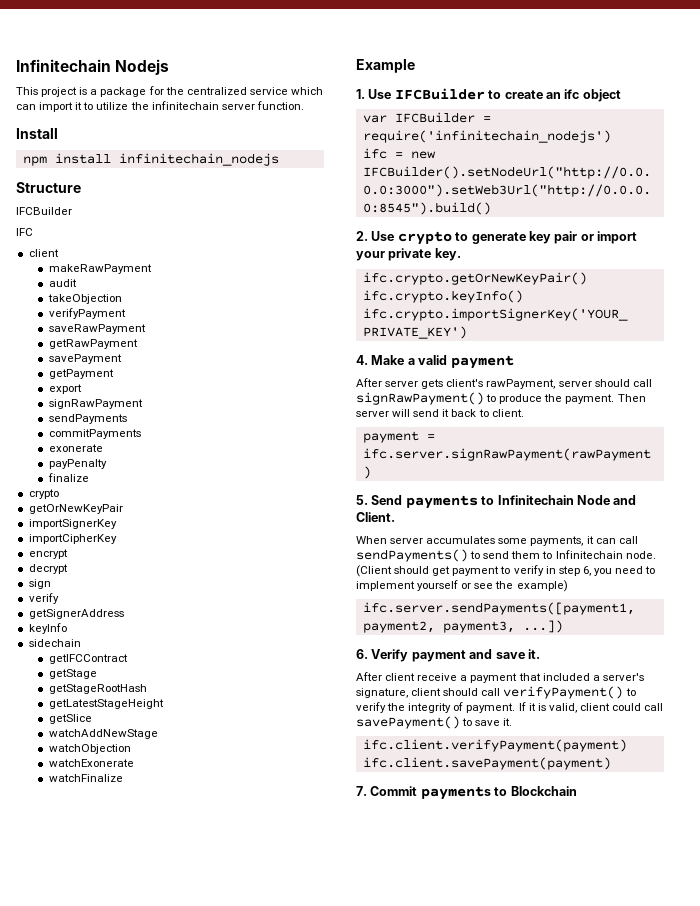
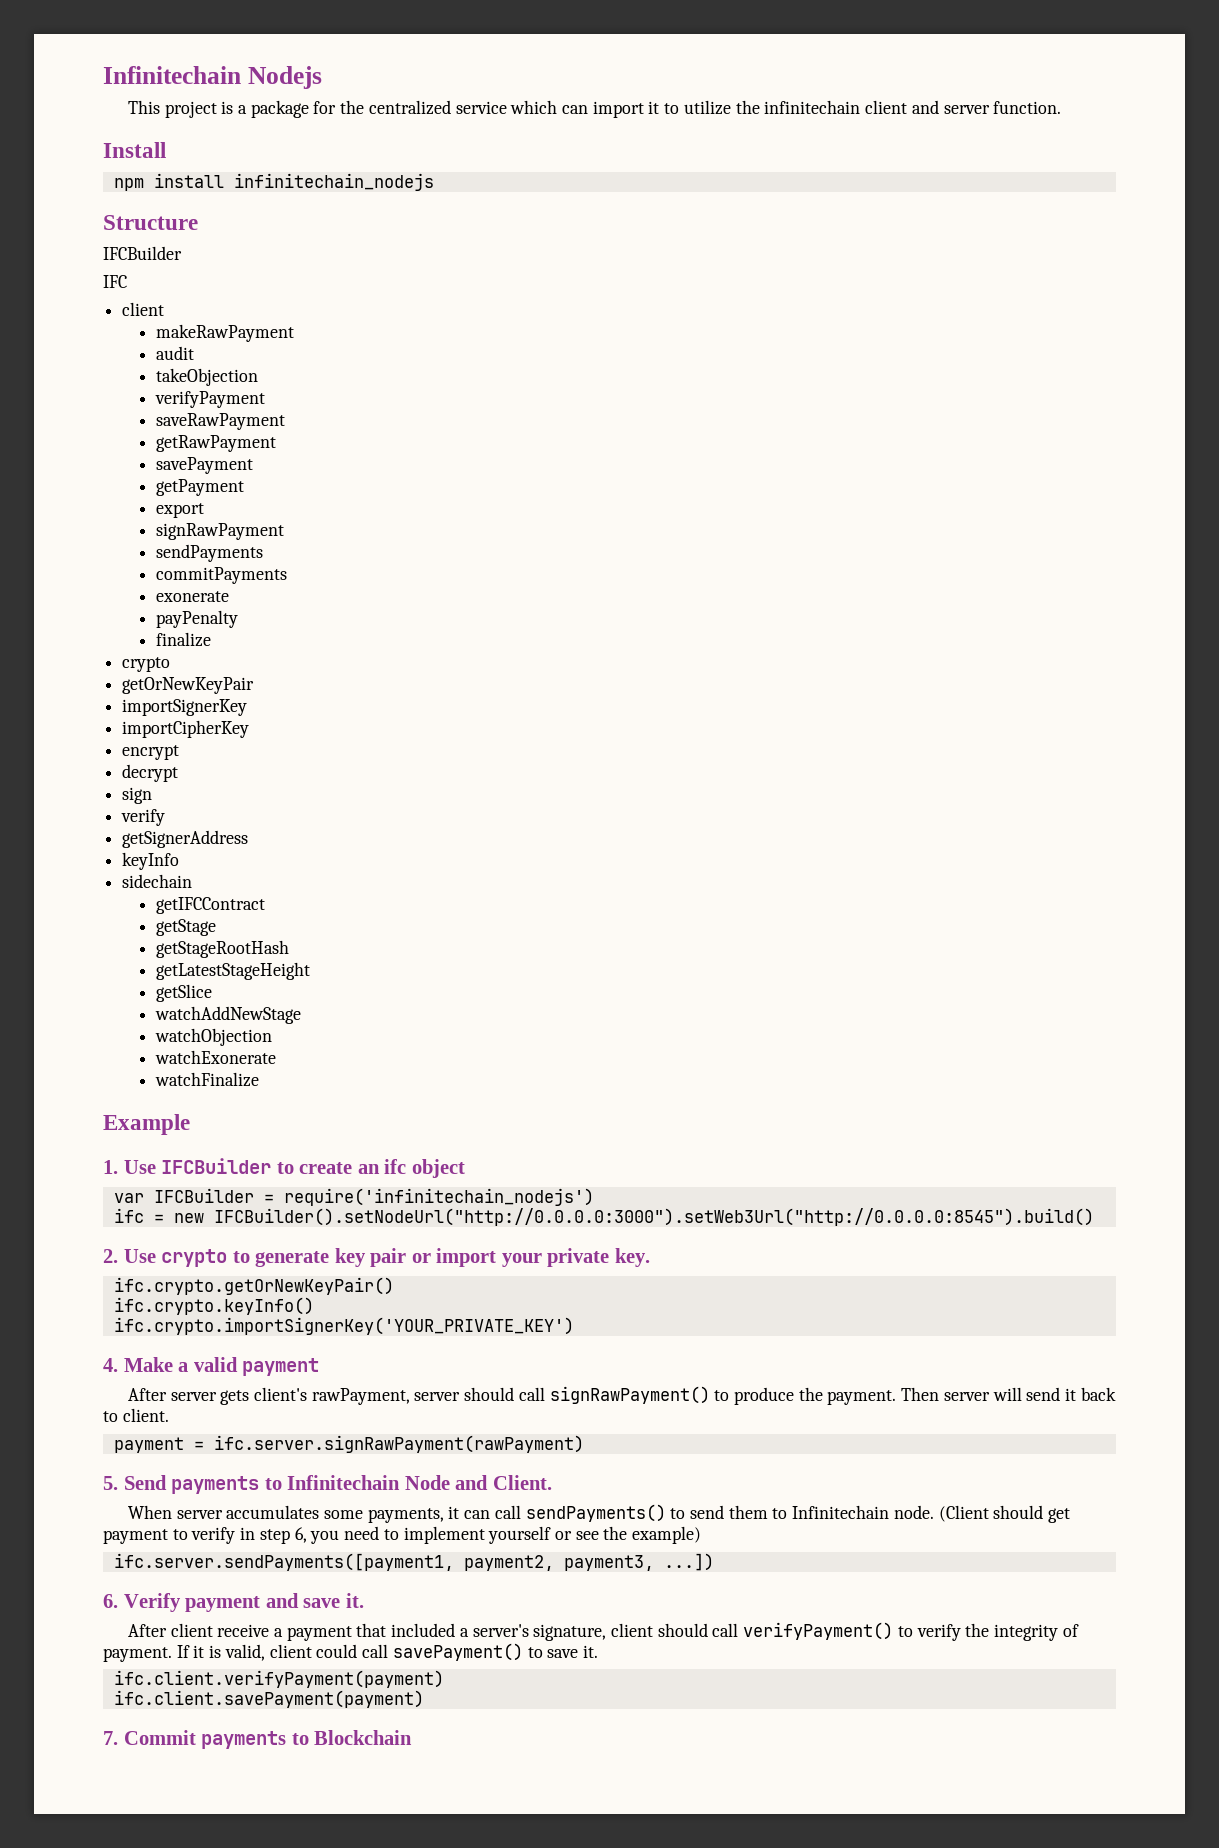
(219, 105) none -> [865,100,939,114] client and

